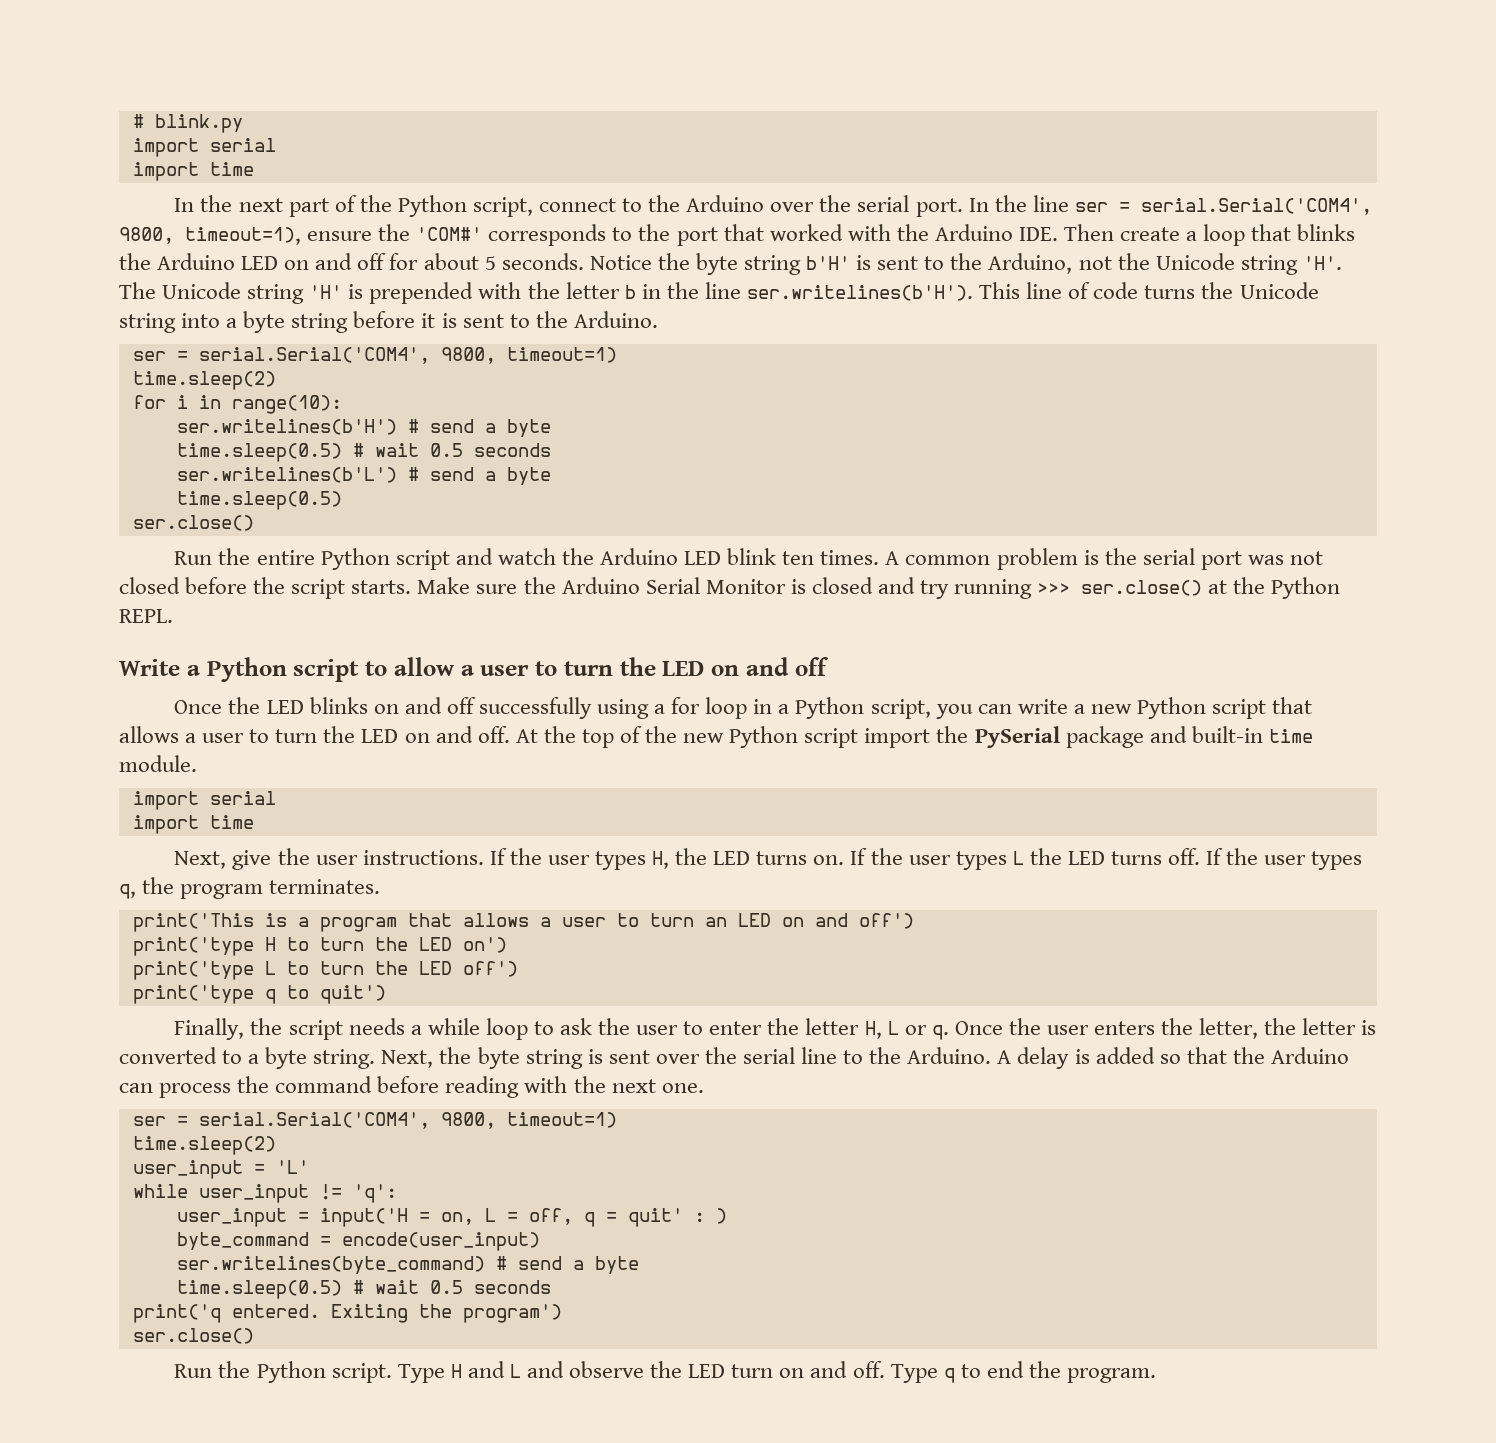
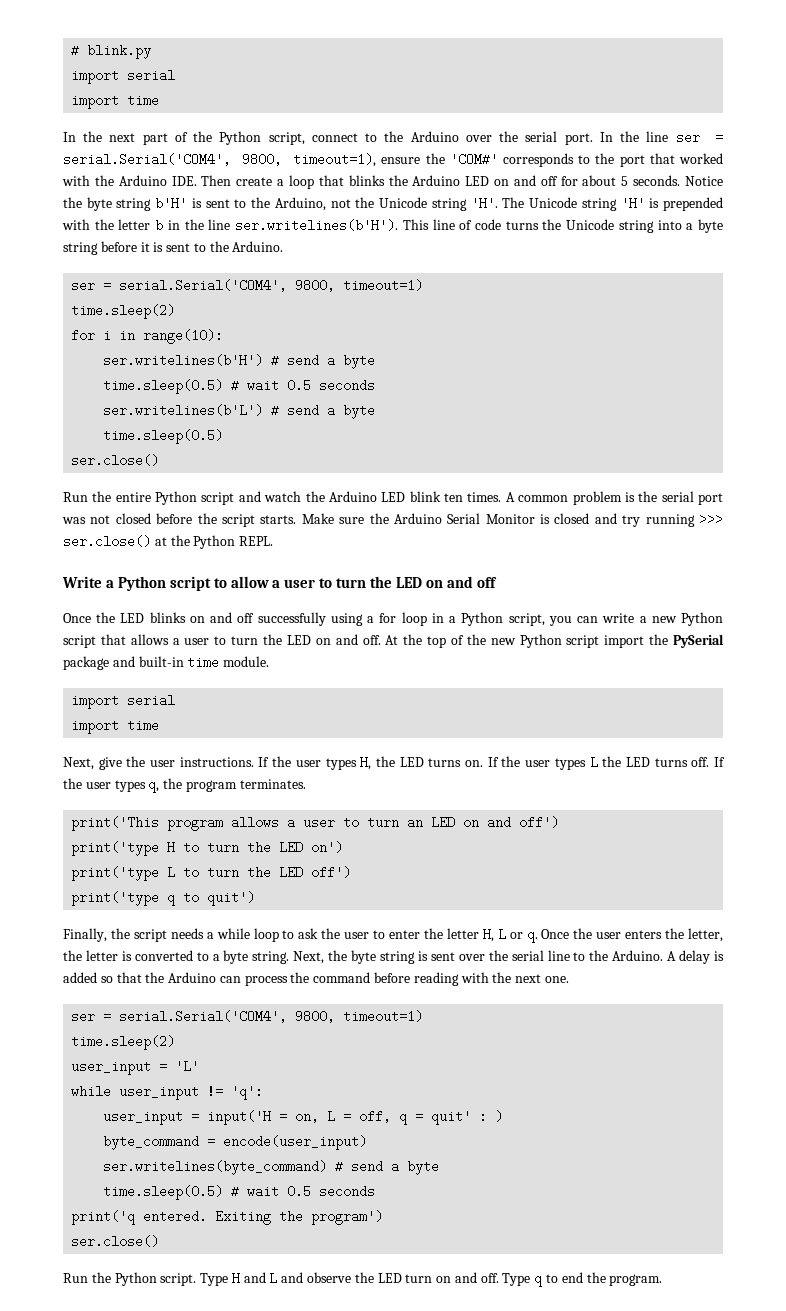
[264,913,452,932] is a program that -> [167,816,224,831] program

